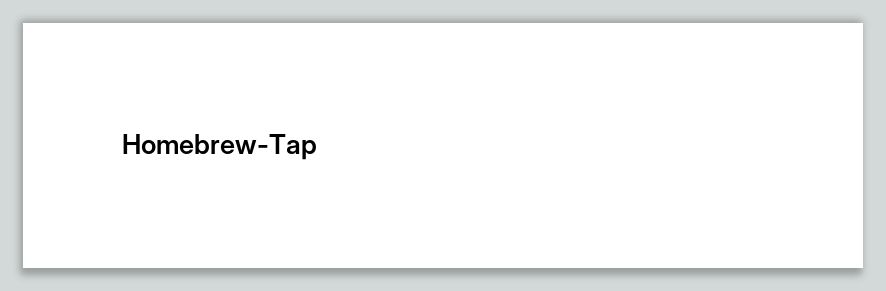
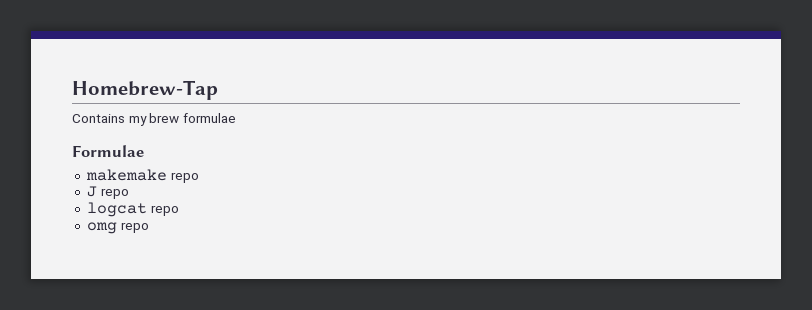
(317, 147) none -> [72,113,236,126] [72,145,144,157] [85,169,199,183] [86,186,129,199] [86,202,179,217] [86,222,149,234] // Contains my brew formulae // Formulae // makemake repo // J repo // logcat repo // omg repo

